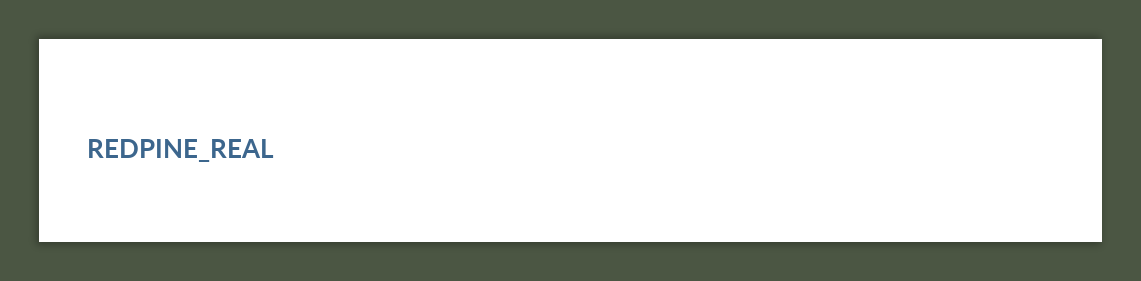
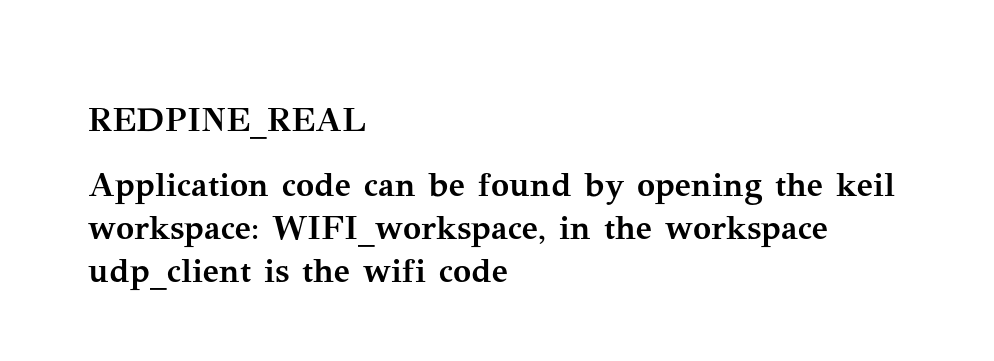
(274, 150) none -> [88,173,895,205] [88,216,828,248] [88,259,508,291] // Application code can be found by opening the keil workspace: WIFI_workspace, in the workspace udp_client is the wifi code

